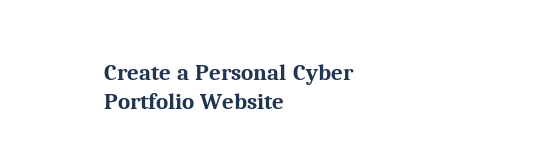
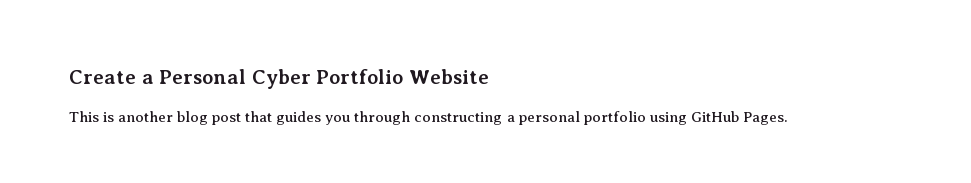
(285, 101) none -> [69,111,788,125] // This is another blog post that guides you through constructing a personal portfolio using GitHub Pages.

